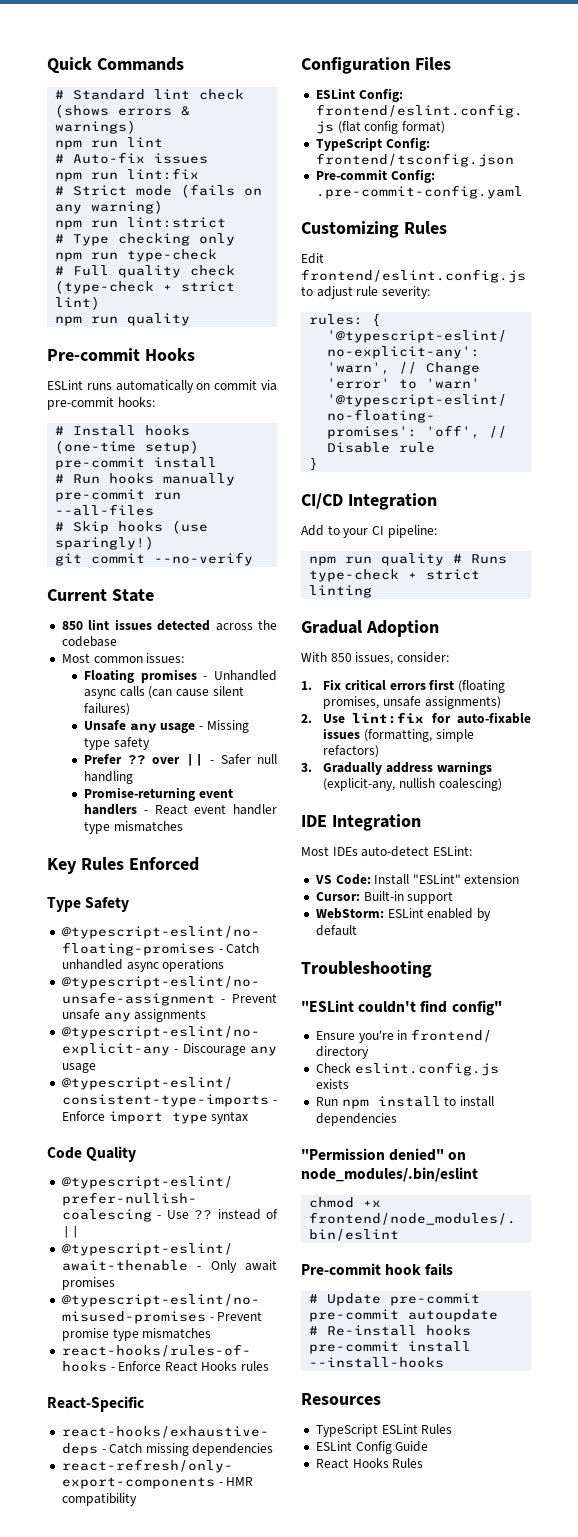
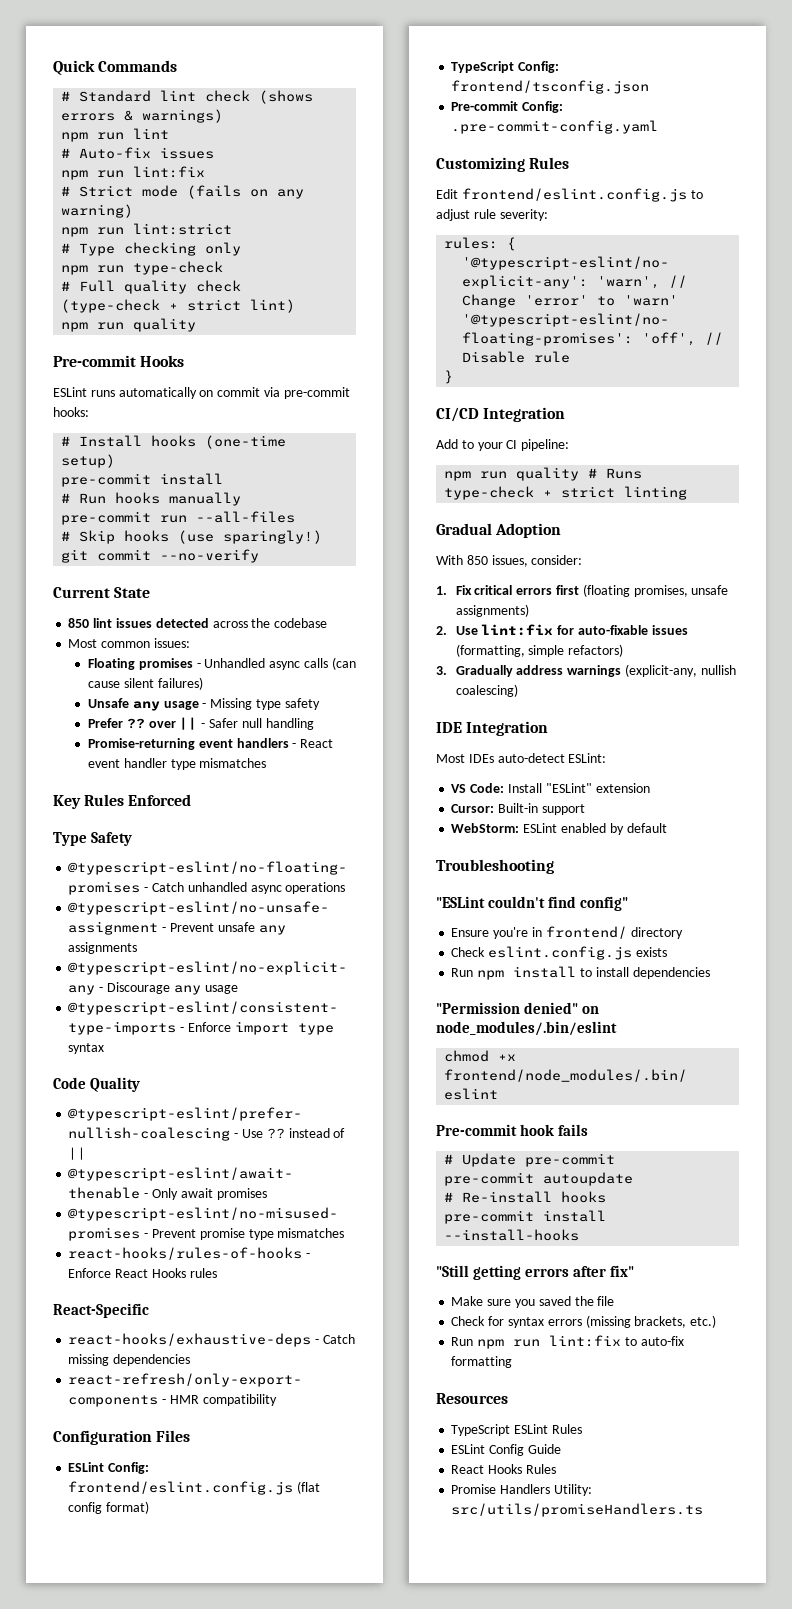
(445, 1362) none -> [436,1265,634,1280] [451,1296,615,1308] [451,1315,717,1328] [451,1335,684,1349] [451,1356,513,1368] // "Still getting errors after fix" // Make sure you saved the file // Check for syntax errors (missing brackets, etc.) // Run npm run lint:fix to auto-fix formatting
(424, 1463) none -> [451,1484,592,1496] [451,1503,704,1517] // Promise Handlers Utility: src/utils/promiseHandlers.ts

